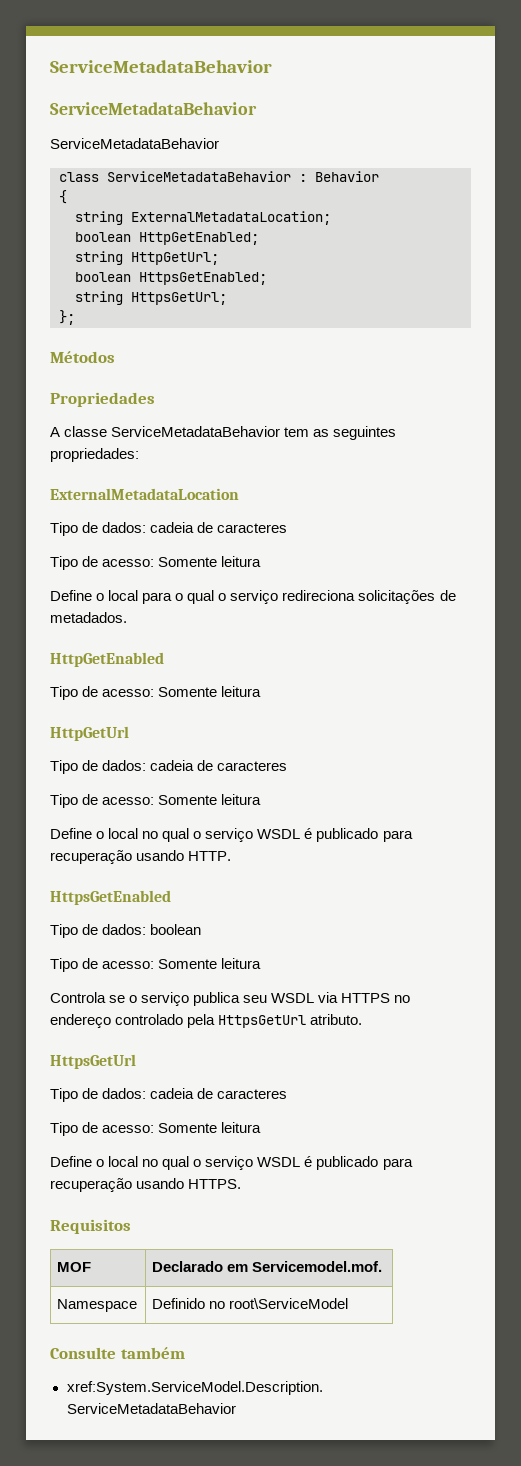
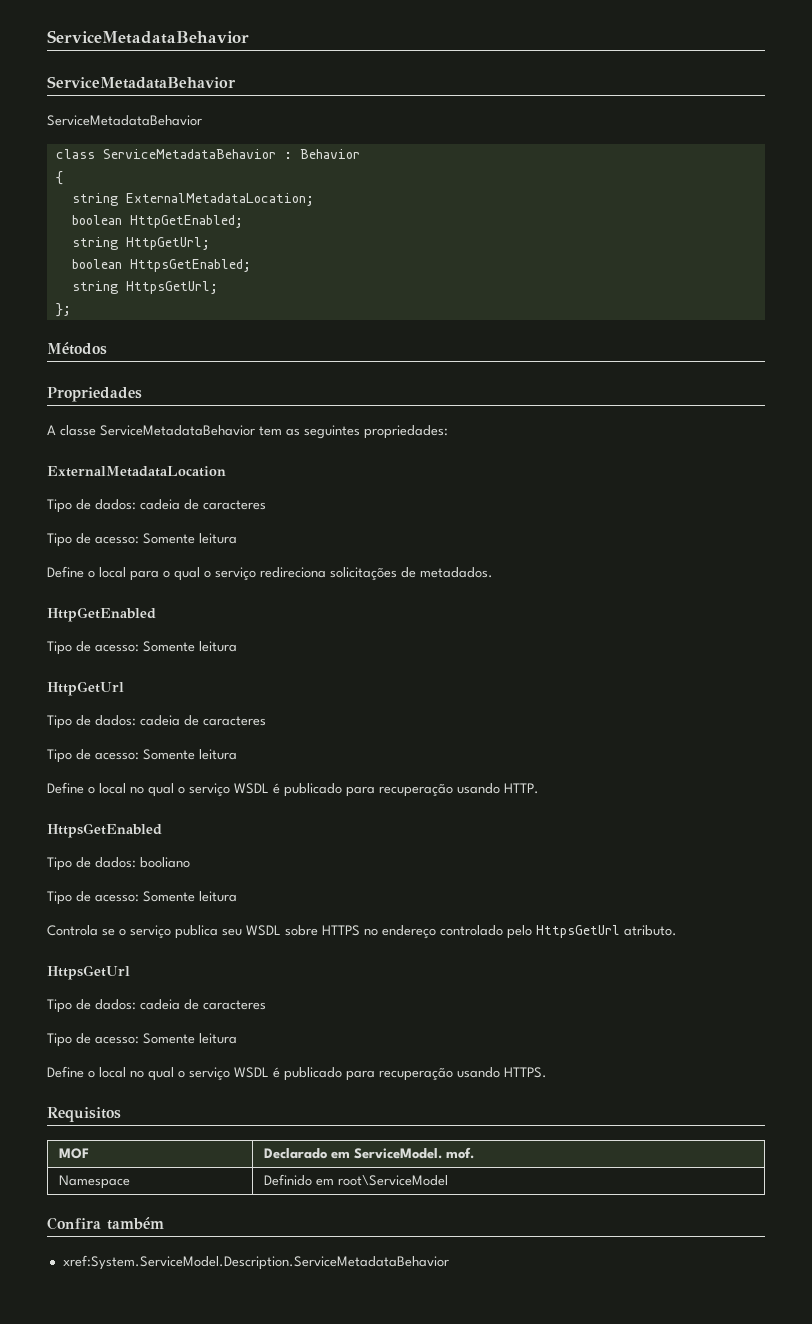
[150,924,202,935] boolean -> [140,857,190,868] booliano
[318,992,339,1003] via -> [285,925,318,936] sobre
[187,1014,216,1028] pela -> [507,925,532,939] pelo
[252,1261,383,1272] Servicemodel.mof. -> [353,1147,474,1159] ServiceModel. mof.
[209,1301,226,1309] no -> [315,1178,334,1186] em
[50,1347,116,1359] Consulte -> [47,1217,101,1230] Confira

